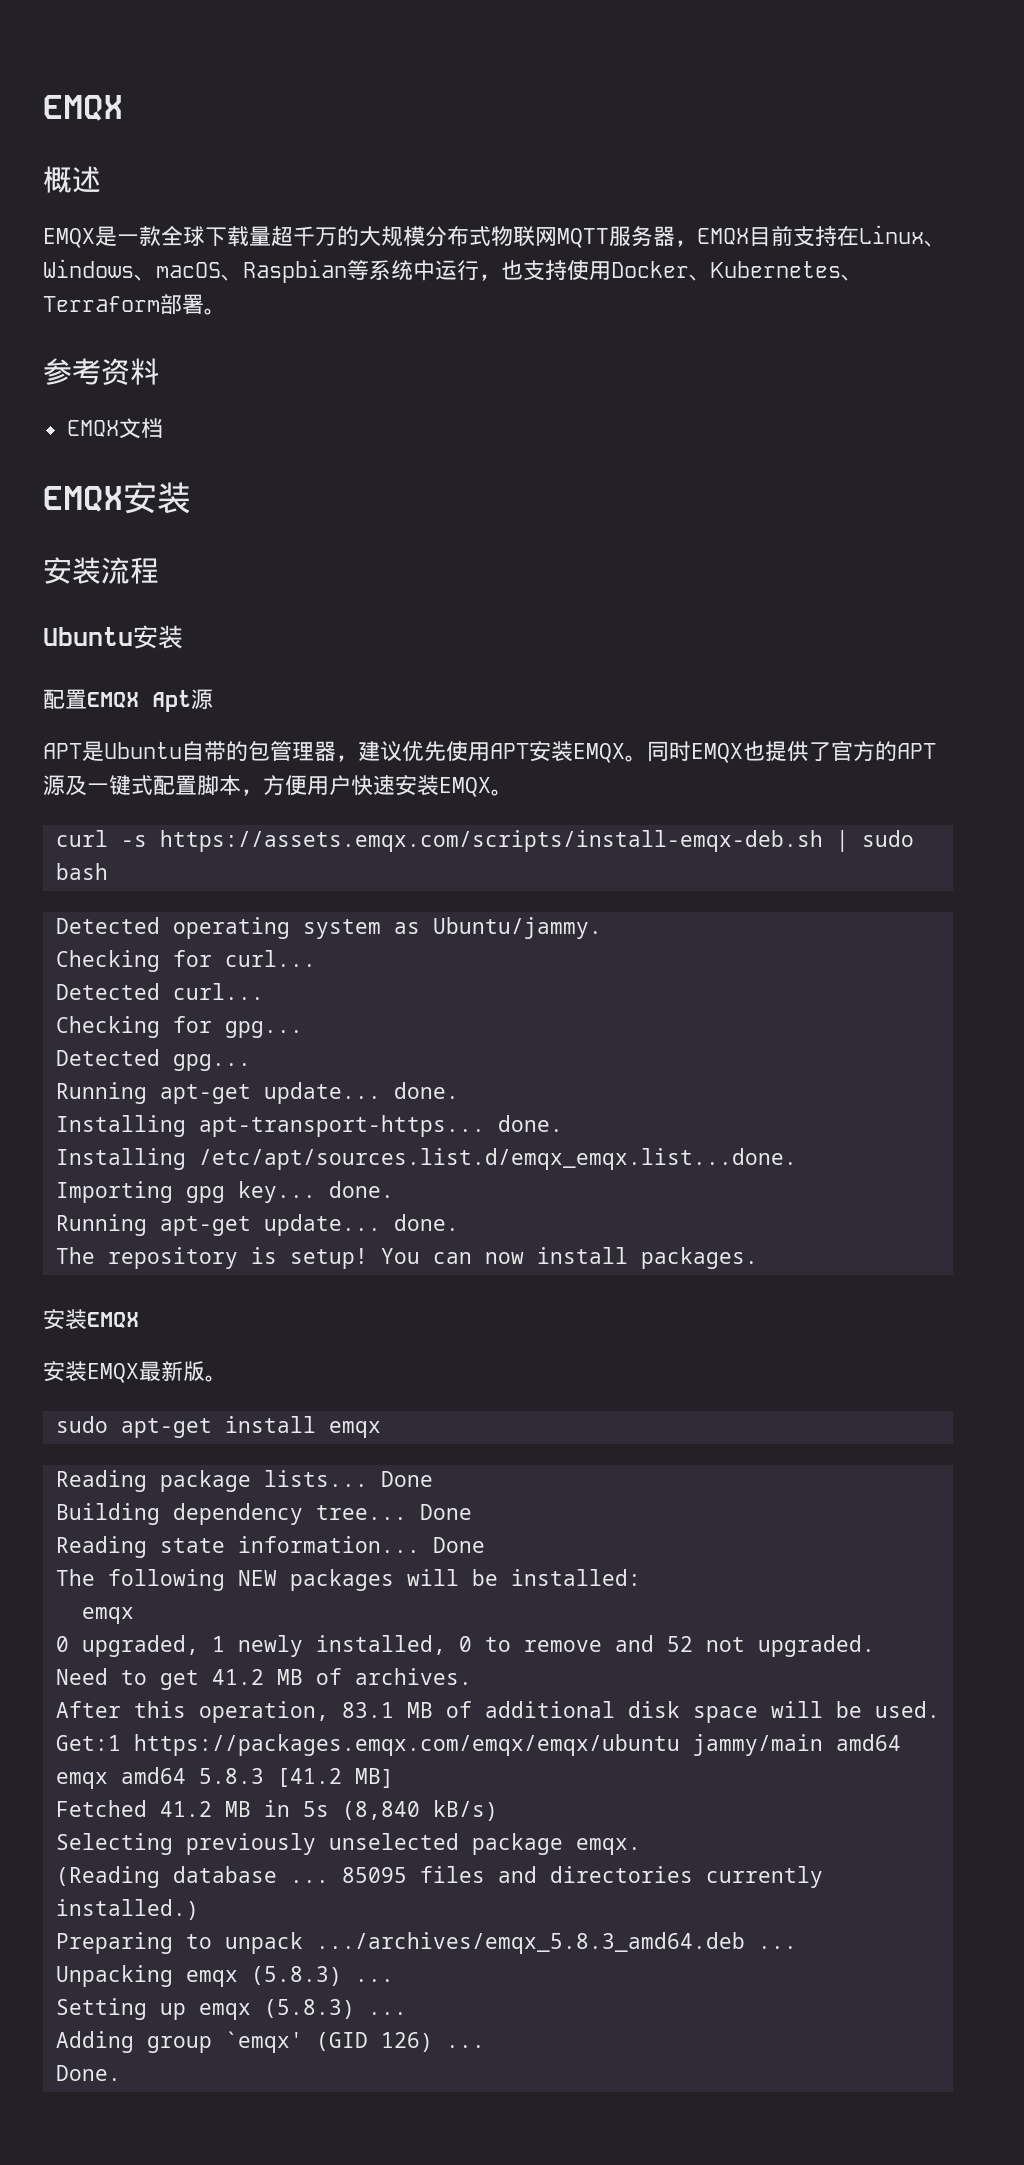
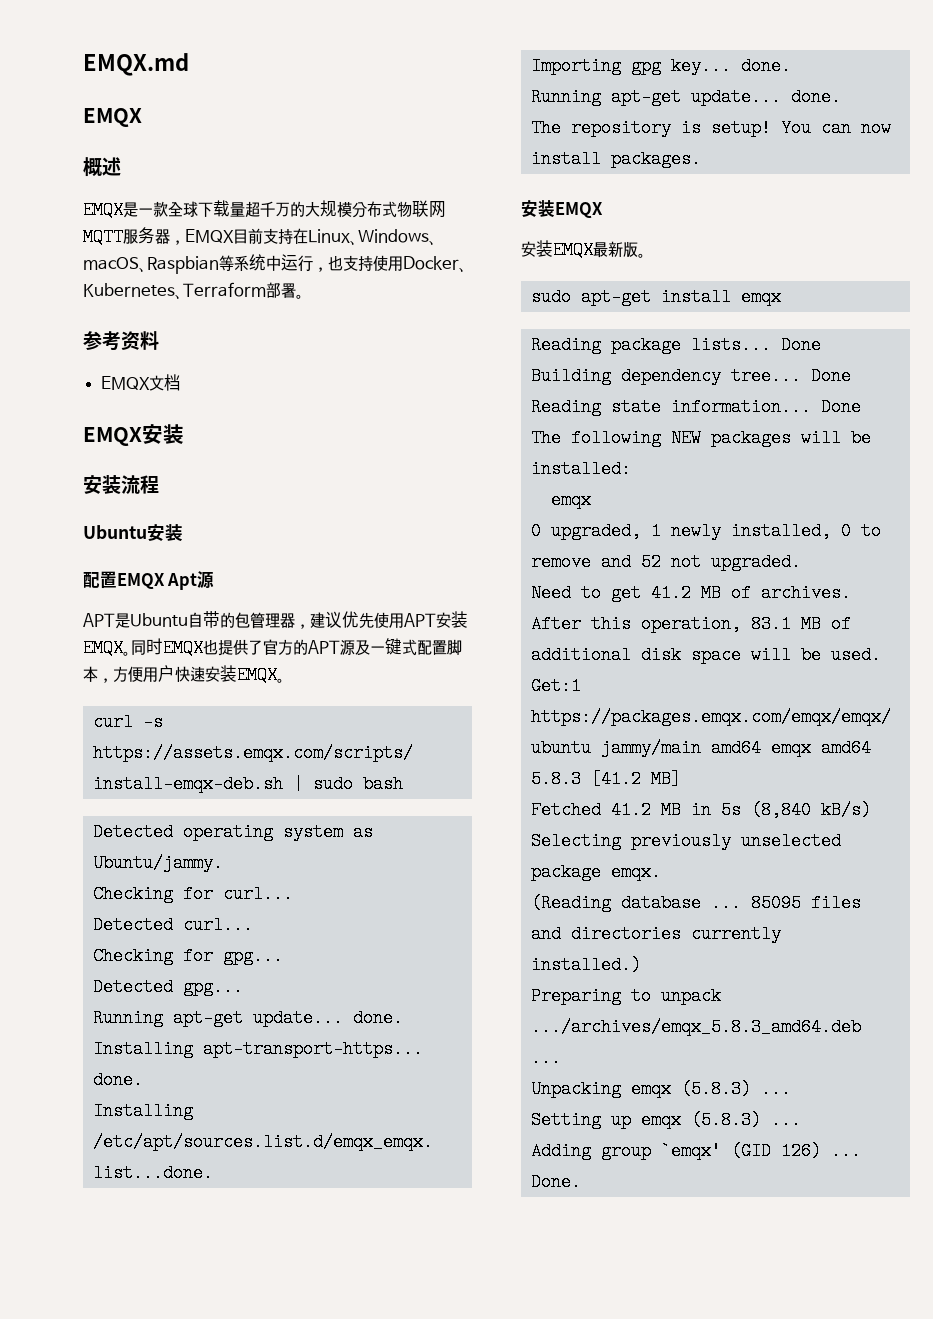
(43, 108) none -> [83,53,189,76] EMQX.md //

